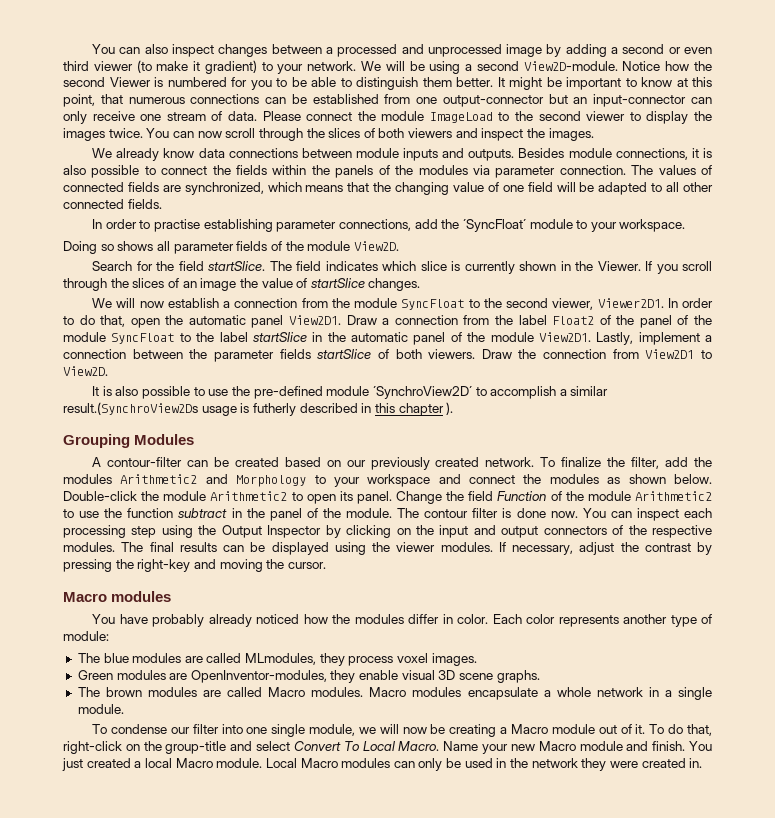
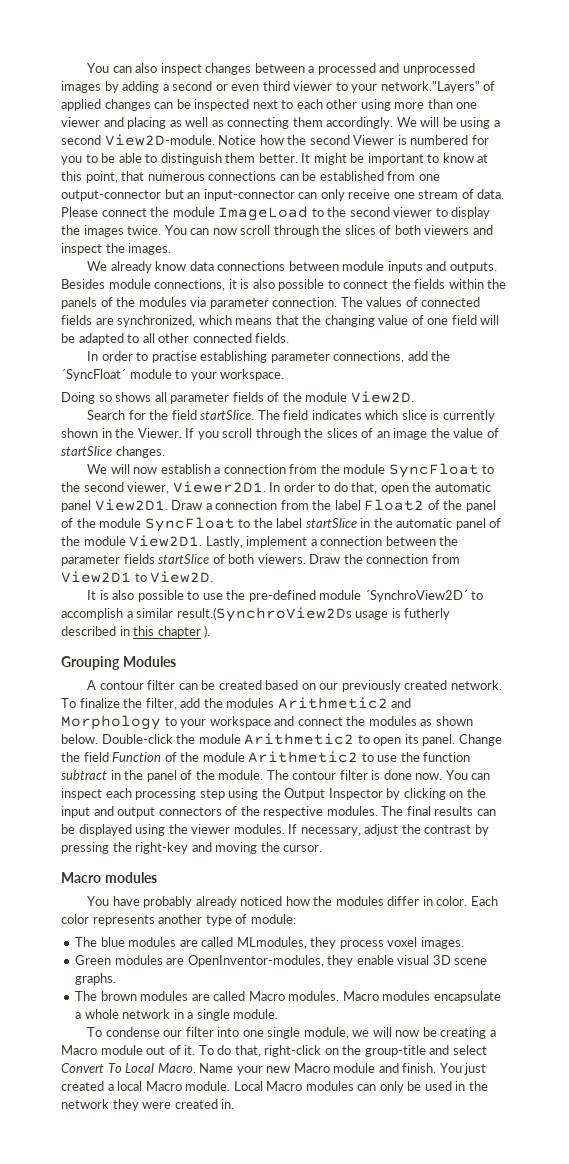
[506,44,543,57] image -> [61,81,101,93] images
[136,60,357,74] (to make it gradient) to your network. -> [335,81,496,93] [61,99,478,111] [61,117,394,129] to your network."Layers" of applied changes can be inspected next to each other using more than one viewer and placing as well as connecting them accordingly.
[107,457,183,467] contour-filter -> [99,680,176,690] contour filter

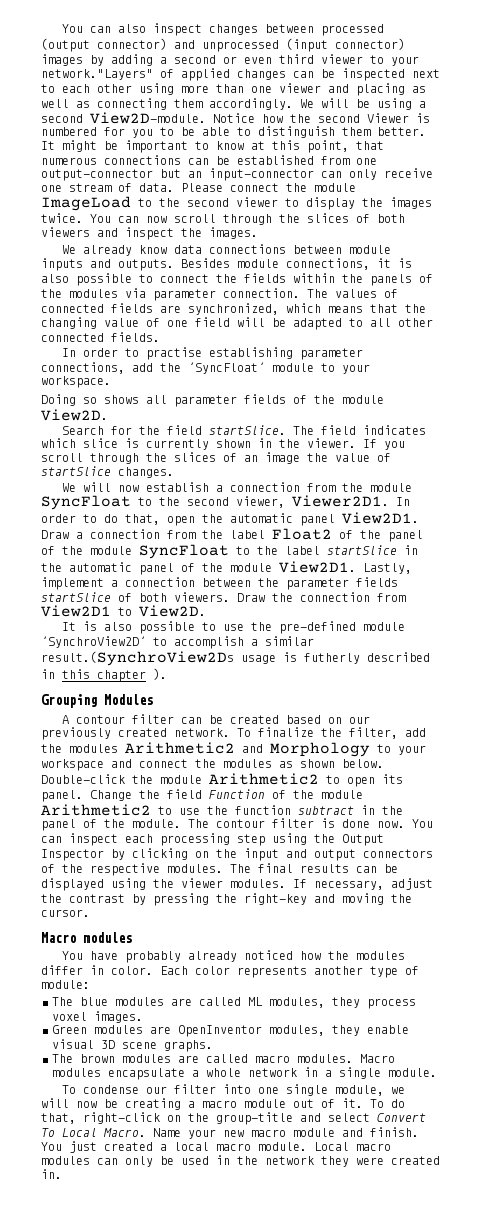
[308,63,475,75] a processed and unprocessed -> [321,24,385,36] [41,38,405,52] processed (output connector) and unprocessed (input connector)
[137,428,182,438] Viewer. -> [307,438,356,448] viewer.
[236,937,307,949] MLmodules, -> [248,997,325,1008] ML modules,
[187,955,324,967] OpenInventor-modules, -> [178,1025,325,1037] OpenInventor modules,
[248,991,285,1001] Macro -> [255,1055,290,1063] macro
[61,1045,97,1055] Macro -> [202,1100,237,1108] macro
[293,1063,330,1073] Macro -> [251,1129,286,1137] macro
[145,1081,182,1091] Macro -> [216,1143,251,1151] macro
[266,1081,303,1091] Macro -> [356,1143,391,1151] macro

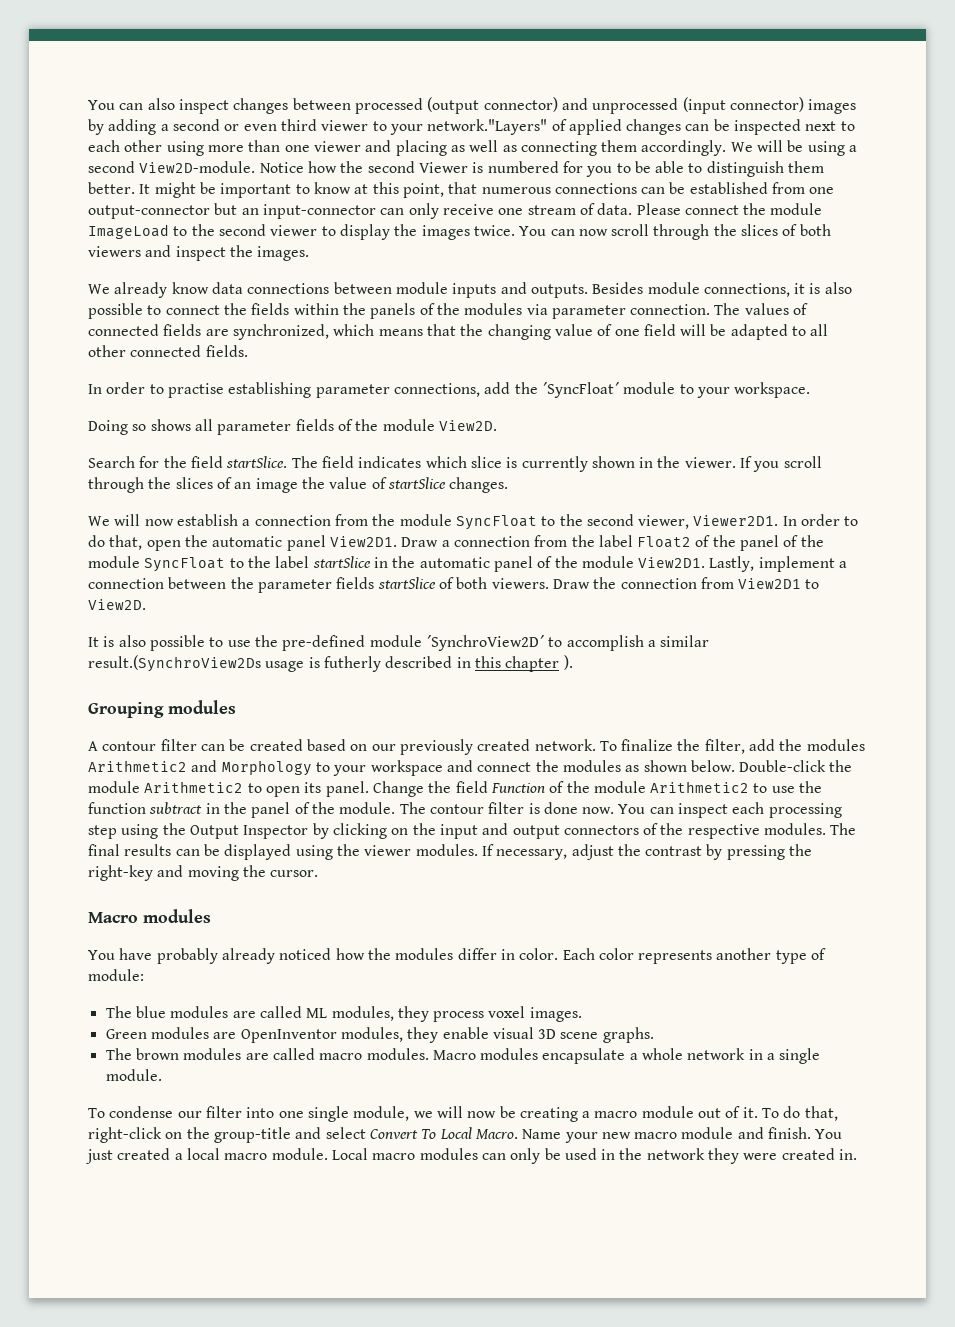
[104,694,153,705] Modules -> [168,700,236,714] modules

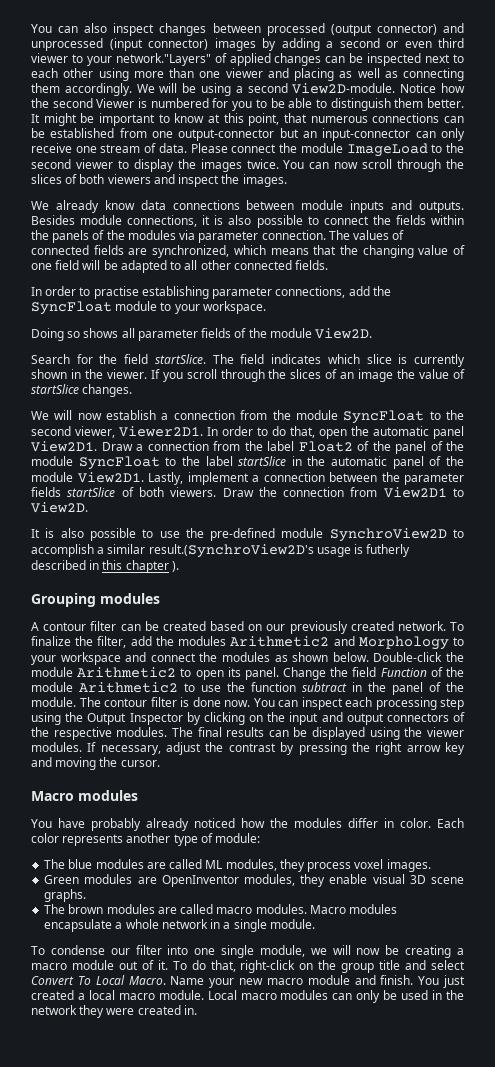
[541,382,619,398] ´SyncFloat´ -> [31,301,112,315] SyncFloat
[425,635,544,651] ´SynchroView2D´ -> [329,528,447,542] SynchroView2D
[88,655,261,672] result.(SynchroView2Ds -> [148,544,314,558] result.(SynchroView2D's
[88,865,153,881] right-key -> [375,742,466,755] right arrow key
[213,1127,291,1143] group-title -> [341,960,401,973] group title

